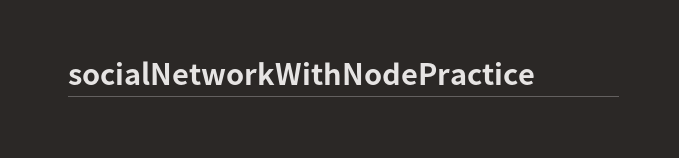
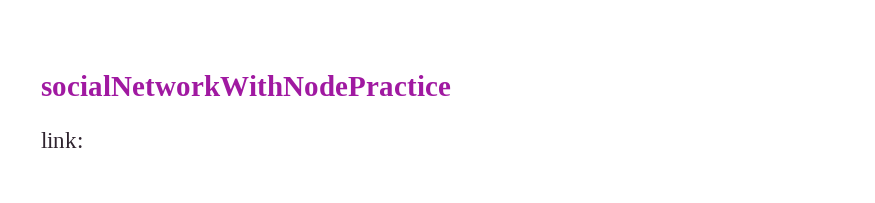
(535, 73) none -> [41,132,83,148] // link:

